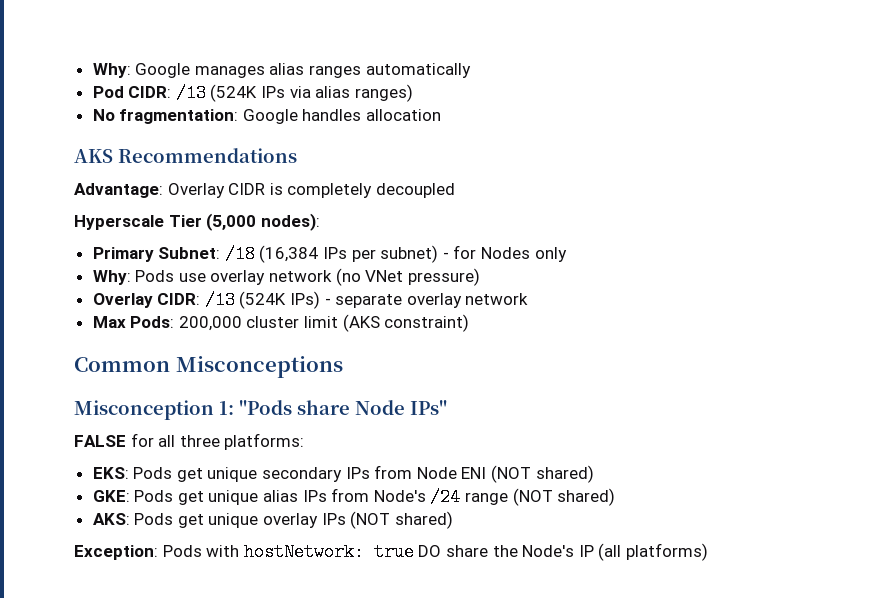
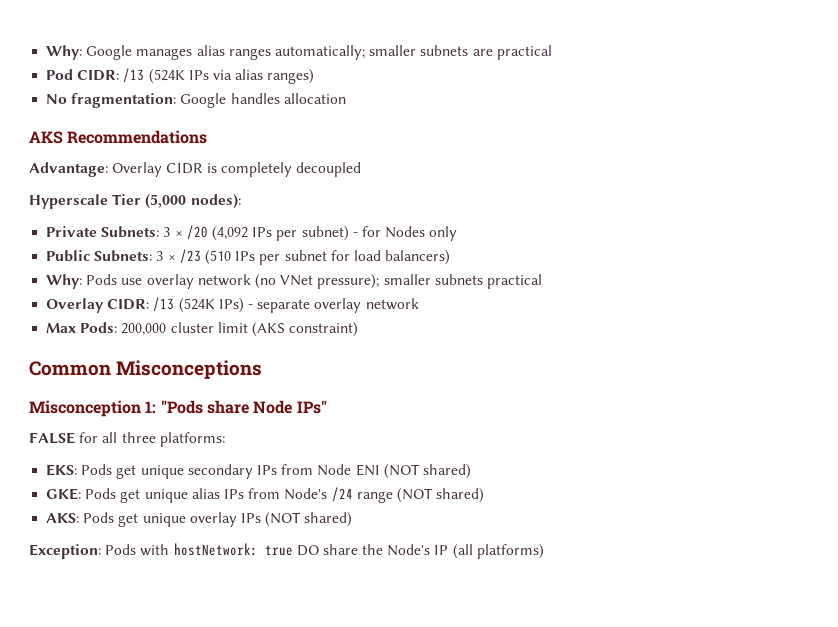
[365,63,471,78] automatically -> [274,45,552,60] automatically; smaller subnets are practical
[92,245,319,263] Primary Subnet: /18 (16,384 -> [46,225,248,241] Private Subnets: 3 × /20 (4,092
(567, 254) none -> [46,249,451,265] // Public Subnets: 3 × /23 (510 IPs per subnet for load balancers)
[407,268,480,286] pressure) -> [317,274,542,289] pressure); smaller subnets practical

